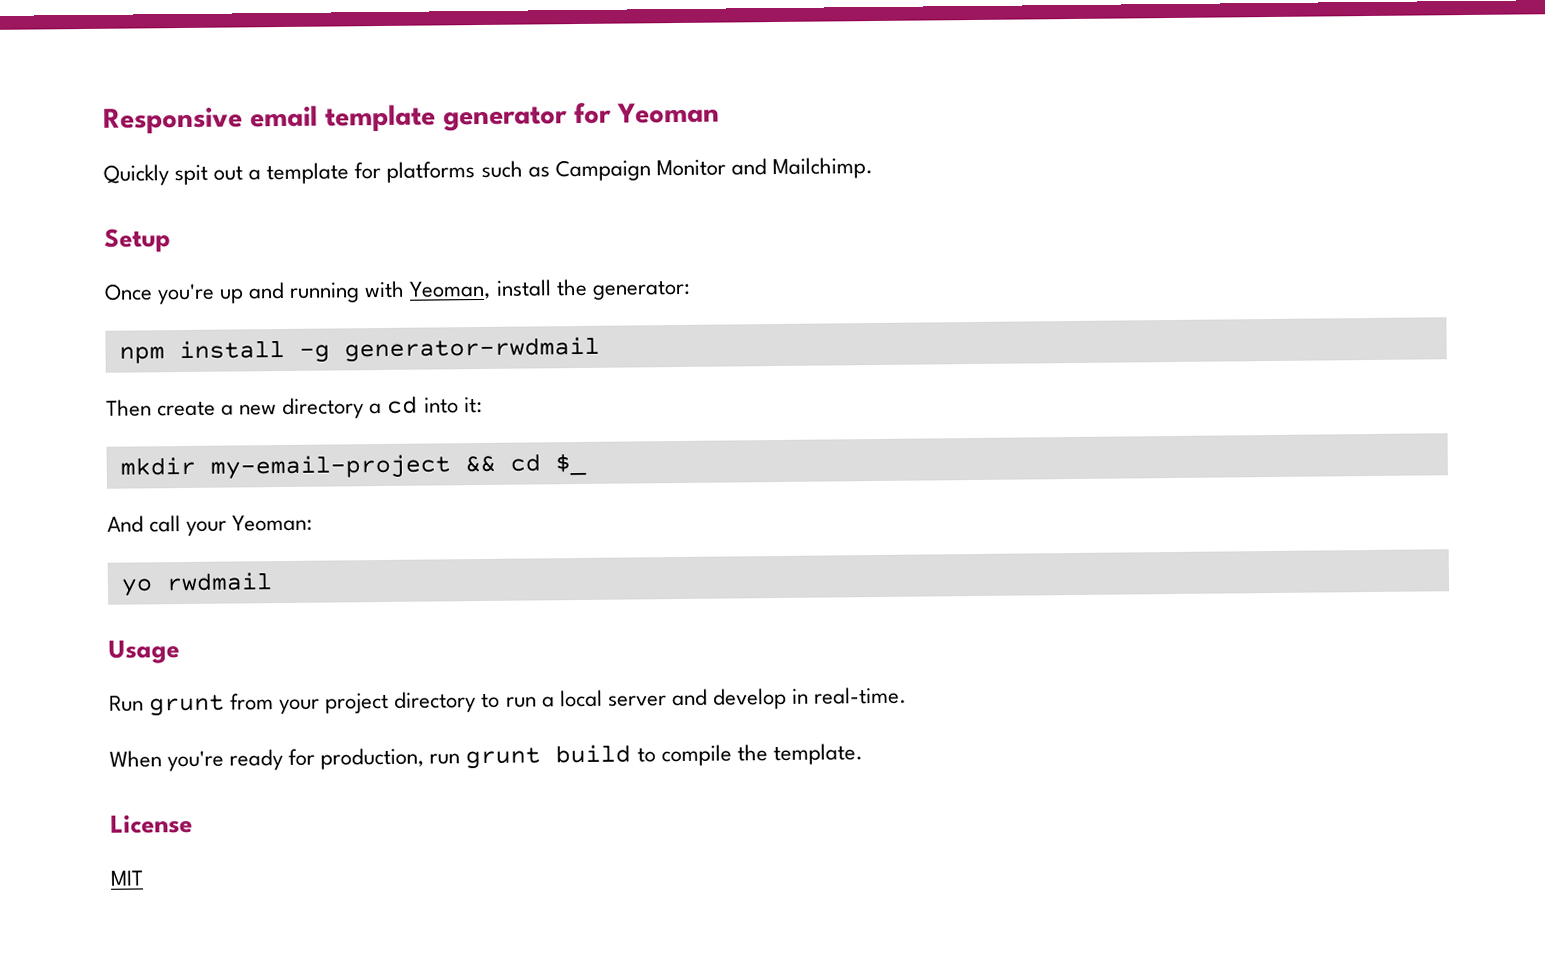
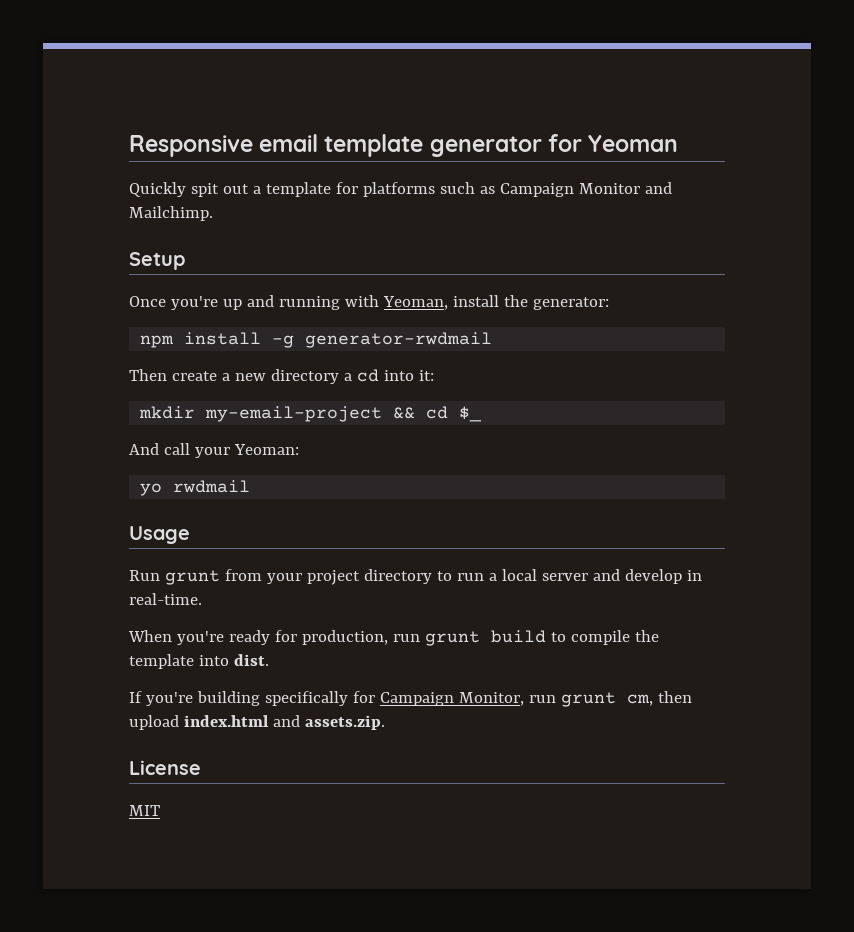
[772,743,863,766] template. -> [129,654,269,669] [129,691,692,707] [129,715,385,730] template into dist. // If you're building specifically for Campaign Monitor, run grunt cm, then upload index.html and assets.zip.

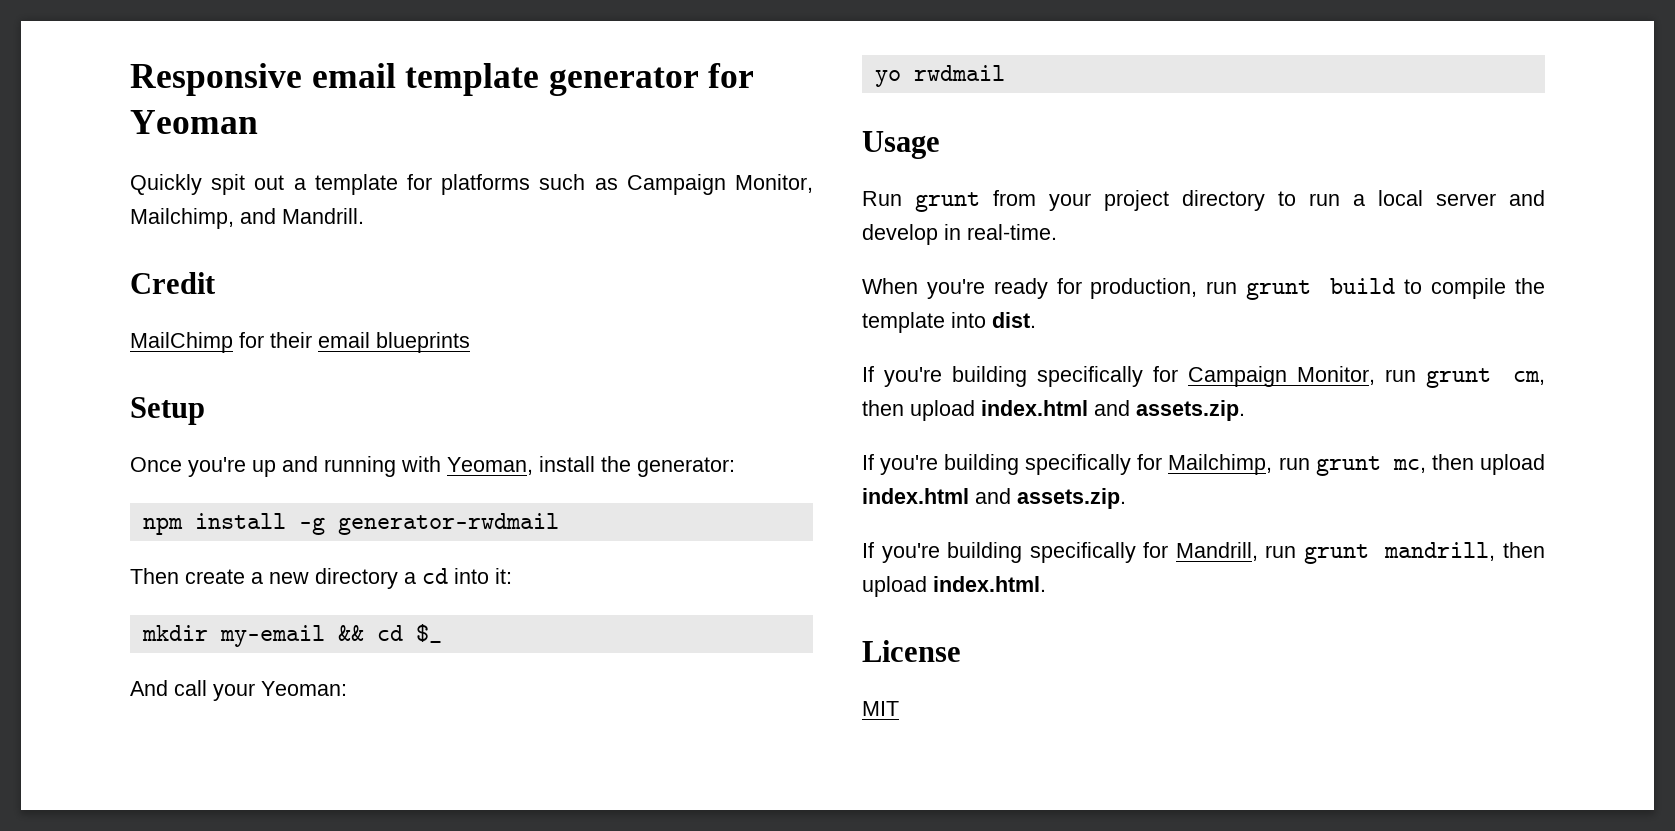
[578,182,672,194] [129,206,213,221] Monitor and Mailchimp. -> [735,174,813,193] [130,208,364,229] [130,272,216,294] [130,332,470,353] Monitor, Mailchimp, and Mandrill. // Credit // MailChimp for their email blueprints
[205,406,383,422] my-email-project -> [219,625,325,647] my-email
(385, 722) none -> [862,454,1545,476] [862,488,1126,509] [862,542,1545,564] [862,576,1046,597] // If you're building specifically for Mailchimp, run grunt mc, then upload index.html and assets.zip. // If you're building specifically for Mandrill, run grunt mandrill, then upload index.html.

